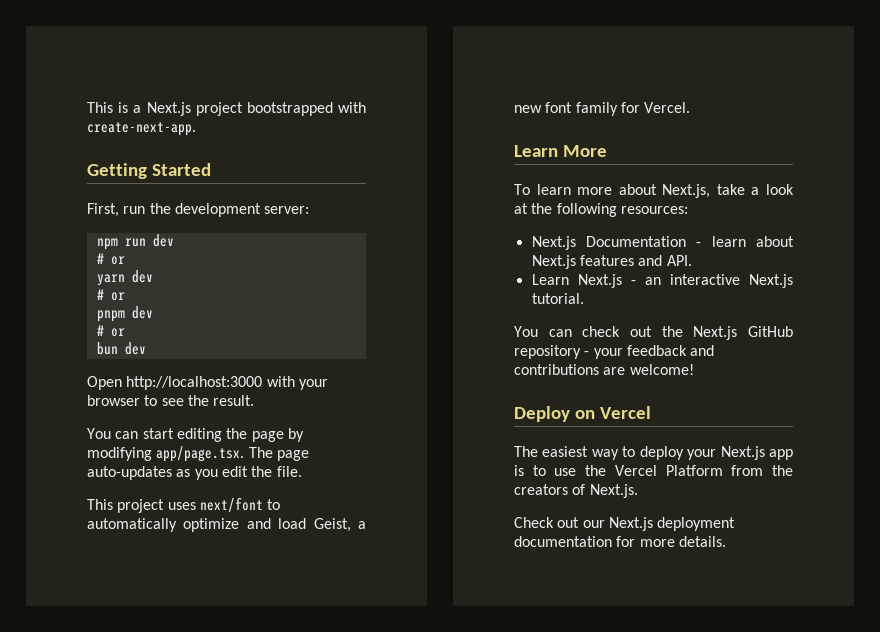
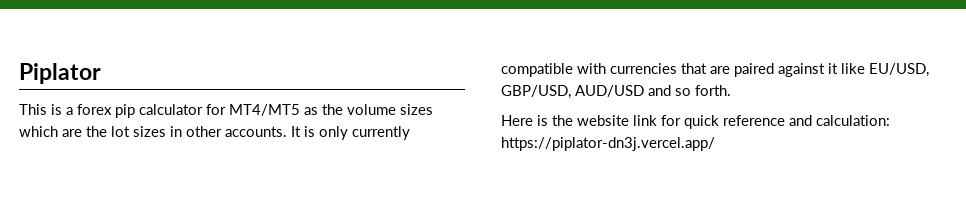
(87, 107) none -> [19,63,101,84] Piplator //
[146,102,366,116] [87,122,196,136] [87,163,211,179] [87,203,310,217] [96,234,174,250] [96,253,125,265] [96,270,153,286] [96,289,125,301] [96,306,153,322] [96,325,125,337] [96,342,146,355] [87,376,328,390] [87,395,255,406] [87,428,304,442] [87,446,309,462] [87,466,302,480] [87,497,281,513] [87,518,366,532] [514,102,691,116] [514,145,607,157] [514,184,794,198] [514,203,688,217] [531,236,794,250] [531,255,692,269] [531,274,793,288] [531,293,584,304] [514,326,793,340] [514,345,715,359] [514,364,694,375] [514,406,651,422] [514,446,793,460] [514,465,793,476] [514,484,638,498] [514,517,736,531] [514,536,726,547] Next.js project bootstrapped with create-next-app. // Getting Started // First, run the development server: // npm run dev // # or // yarn dev // # or // pnpm dev // # or // bun dev // Open http://localhost:3000 with your browser to see the result. // You can start editing the page by modifying app/page.tsx. The page auto-updates as you edit the file. // This project uses next/font to automatically optimize and load Geist, a new font family for Vercel. // Learn More // To learn more about Next.js, take a look at the following resources: // Next.js Documentation - learn about Next.js features and API. // Learn Next.js - an interactive Next.js tutorial. // You can check out the Next.js GitHub repository - your feedback and contributions are welcome! // Deploy on Vercel // The easiest way to deploy your Next.js app is to use the Vercel Platform from the creators of Next.js. // Check out our Next.js deployment documentation for more details. -> [77,104,433,118] [19,126,410,140] [501,63,929,77] [501,85,731,99] [501,115,890,129] [501,137,715,151] forex pip calculator for MT4/MT5 as the volume sizes which are the lot sizes in other accounts. It is only currently compatible with currencies that are paired against it like EU/USD, GBP/USD, AUD/USD and so forth. // Here is the website link for quick reference and calculation: https://piplator-dn3j.vercel.app/

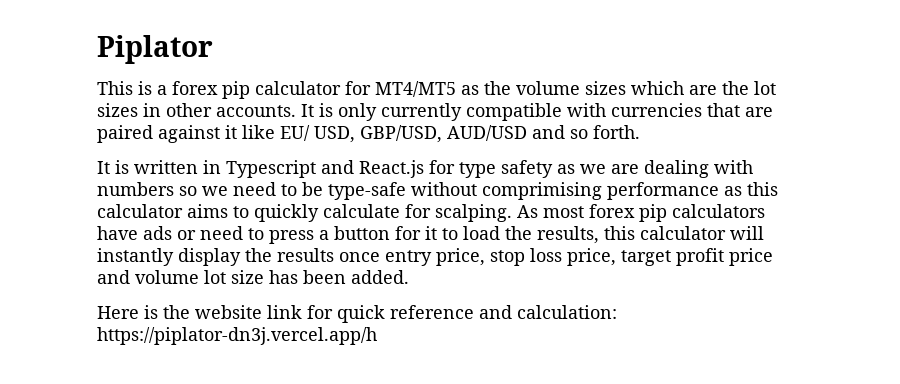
[869,63,929,77] EU/USD, -> [280,125,355,143] EU/ USD,
(731, 90) none -> [97,160,753,178] [97,182,778,200] [97,204,765,222] [97,226,764,244] [97,248,773,266] [97,270,409,284] // It is written in Typescript and React.js for type safety as we are dealing with numbers so we need to be type-safe without comprimising performance as this calculator aims to quickly calculate for scalping. As most forex pip calculators have ads or need to press a button for it to load the results, this calculator will instantly display the results once entry price, stop loss price, target profit price and volume lot size has been added.
[501,137,715,151] https://piplator-dn3j.vercel.app/ -> [97,327,377,345] https://piplator-dn3j.vercel.app/h

